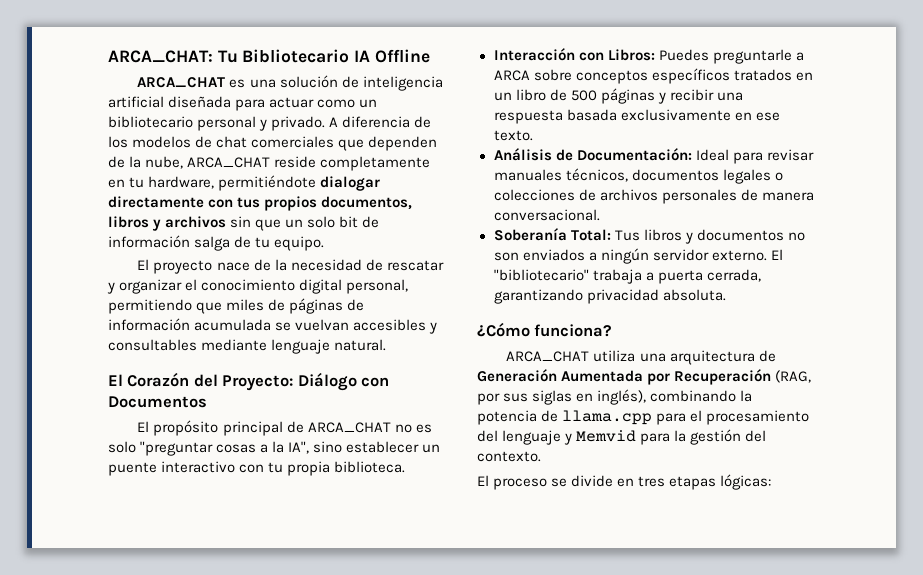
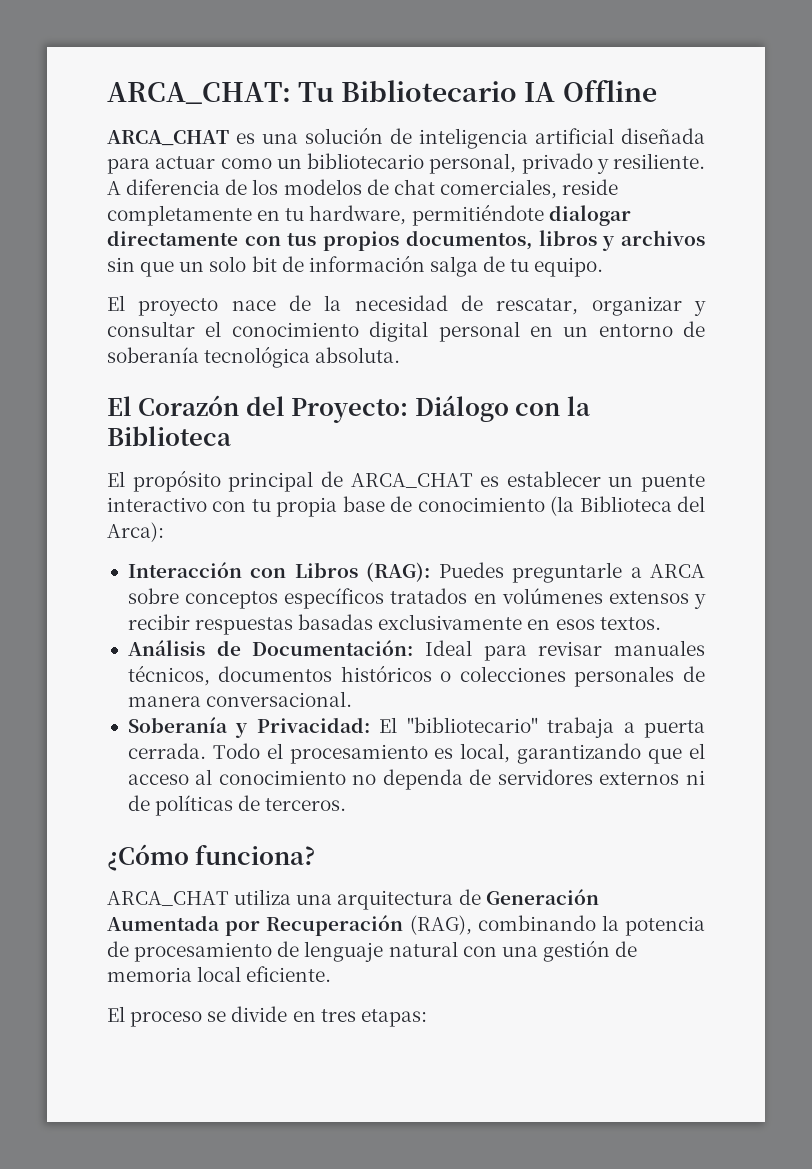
[197,116,326,131] personal y privado. -> [429,153,705,174] personal, privado y resiliente.
[251,136,438,151] [108,156,271,169] comerciales que dependen de la nube, ARCA_CHAT -> [439,179,557,199] comerciales,
[386,260,444,271] [107,279,409,294] [108,298,365,314] [108,318,438,334] [108,339,387,354] rescatar y organizar el conocimiento digital personal, permitiendo que miles de páginas de información acumulada se vuelvan accesibles y consultables mediante lenguaje natural. -> [496,296,707,316] [107,321,705,342] [107,346,401,368] rescatar, organizar y consultar el conocimiento digital personal en un entorno de soberanía tecnológica absoluta.
[108,396,207,408] Documentos -> [566,396,590,416] [107,426,231,446] la Biblioteca
[394,424,432,433] [108,441,343,456] no es solo "preguntar cosas a la IA", sino -> [480,476,500,487] es
[334,461,406,473] biblioteca. -> [342,496,706,516] [107,522,164,542] base de conocimiento (la Biblioteca del Arca):
[607,49,655,61] Libros: -> [294,562,431,582] Libros (RAG):
[493,88,743,104] [493,109,780,124] [493,130,533,141] un libro de 500 páginas y recibir una respuesta basada exclusivamente en ese texto. -> [501,588,706,609] [127,614,661,635] volúmenes extensos y recibir respuestas basadas exclusivamente en esos textos.
[722,169,771,184] legales -> [340,665,432,682] históricos
[578,189,658,201] de archivos -> (566, 674) none
[570,229,805,244] [493,248,767,264] Total: Tus libros y documentos no son enviados a ningún servidor externo. -> [235,717,370,738] y Privacidad:
[706,269,761,282] [493,289,726,304] cerrada, garantizando privacidad absoluta. -> [127,743,706,764] [127,769,705,790] [127,795,347,816] cerrada. Todo el procesamiento es local, garantizando que el acceso al conocimiento no dependa de servidores externos ni de políticas de terceros.
[775,370,812,383] [477,389,753,405] [477,410,810,425] [477,429,767,445] [477,451,541,462] (RAG, por sus siglas en inglés), combinando la potencia de llama.cpp para el procesamiento del lenguaje y Memvid para la gestión del contexto. -> [409,915,706,936] [107,940,638,962] [107,966,332,982] (RAG), combinando la potencia de procesamiento de lenguaje natural con una gestión de memoria local eficiente.
[669,474,772,490] etapas lógicas: -> [360,1009,427,1027] etapas:

